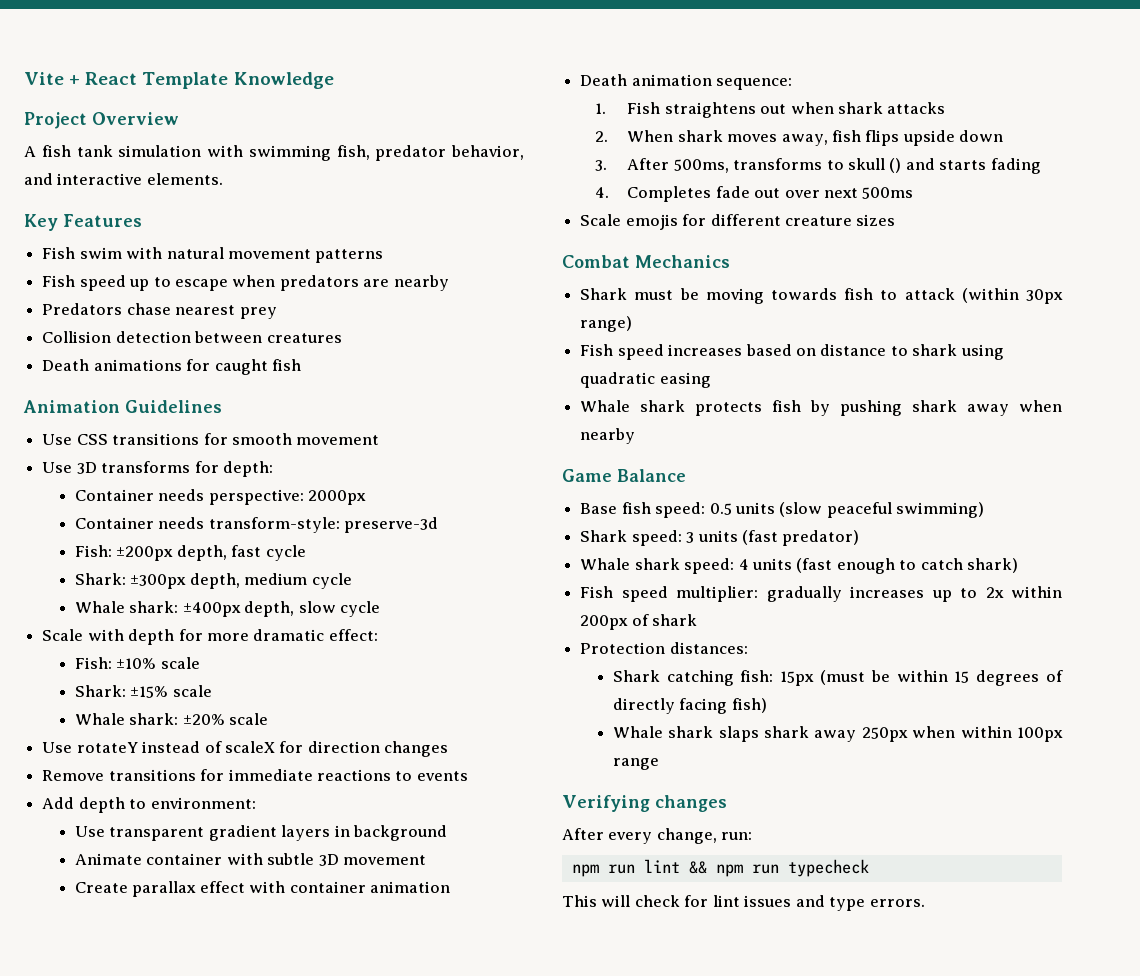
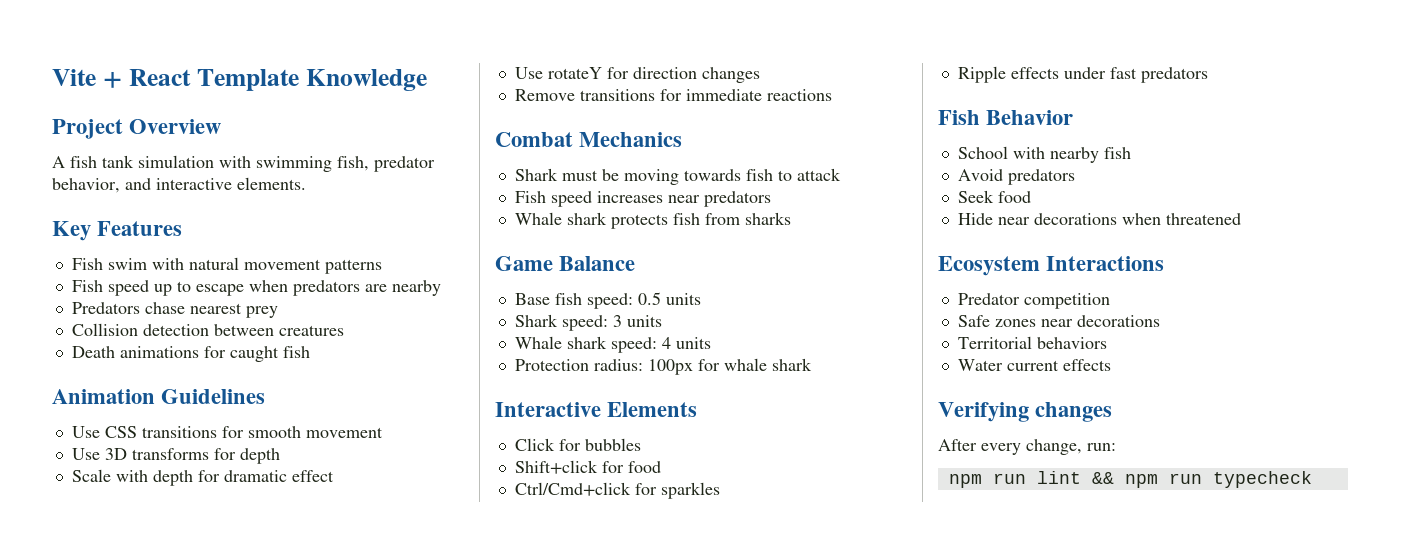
[222,461,273,477] [74,489,367,505] [74,517,439,533] [74,545,306,561] [74,573,352,589] [74,601,380,617] [42,629,378,645] [74,657,200,669] [74,685,212,698] [74,713,269,725] depth: // Container needs perspective: 2000px // Container needs transform-style: preserve-3d // Fish: ±200px depth, fast cycle // Shark: ±300px depth, medium cycle // Whale shark: ±400px depth, slow cycle // Scale with depth for more dramatic effect: // Fish: ±10% scale // Shark: ±15% scale // Whale shark: ±20% scale -> [239,448,280,464] [71,469,334,486] depth // Scale with depth for dramatic effect
[142,741,275,753] instead of scaleX -> (602, 73) none
[395,771,468,781] [42,797,256,813] [74,825,447,841] [74,853,426,866] [74,881,450,897] [580,74,793,90] [594,102,946,118] [594,130,1004,146] [594,158,1041,174] [594,186,914,202] [580,214,896,230] to events // Add depth to environment: // Use transparent gradient layers in background // Animate container with subtle 3D movement // Create parallax effect with container animation // Death animation sequence: // 1. Fish straightens out when shark attacks // 2. When shark moves away, fish flips upside down // 3. After 500ms, transforms to skull () and starts fading // 4. Completes fade out over next 500ms // Scale emojis for different creature sizes -> (832, 95) none
[961,288,1063,304] [580,316,633,332] (within 30px range) -> (841, 174) none
[745,344,1004,360] [580,372,711,388] [580,400,1062,416] [580,428,636,444] based on distance to shark using quadratic easing // Whale shark protects fish by pushing shark away when nearby -> [667,191,771,207] [514,212,791,229] near predators // Whale shark protects fish from sharks
[779,502,985,518] (slow peaceful swimming) -> (701, 299) none
[741,530,860,546] (fast predator) -> (662, 321) none
[796,558,1019,574] [580,586,1062,602] [580,614,698,630] [580,642,748,654] [612,670,1063,686] [612,698,767,714] [612,726,1063,742] [612,758,659,770] (fast enough to catch shark) // Fish speed multiplier: gradually increases up to 2x within 200px of shark // Protection distances: // Shark catching fish: 15px (must be within 15 degrees of directly facing fish) // Whale shark slaps shark away 250px when within 100px range -> [514,358,812,375] [495,402,698,417] [514,438,641,451] [514,460,661,474] [514,482,720,499] [957,66,1208,83] [938,110,1074,125] [957,146,1131,163] [957,169,1075,185] [957,190,1031,203] [957,213,1241,225] [938,256,1165,276] [957,293,1110,309] [957,315,1160,327] [957,336,1107,349] [957,359,1111,371] // Protection radius: 100px for whale shark // Interactive Elements // Click for bubbles // Shift+click for food // Ctrl/Cmd+click for sparkles // Ripple effects under fast predators // Fish Behavior // School with nearby fish // Avoid predators // Seek food // Hide near decorations when threatened // Ecosystem Interactions // Predator competition // Safe zones near decorations // Territorial behaviors // Water current effects
[562,895,925,911] // This will check for lint issues and type errors. -> (1312, 479) none

